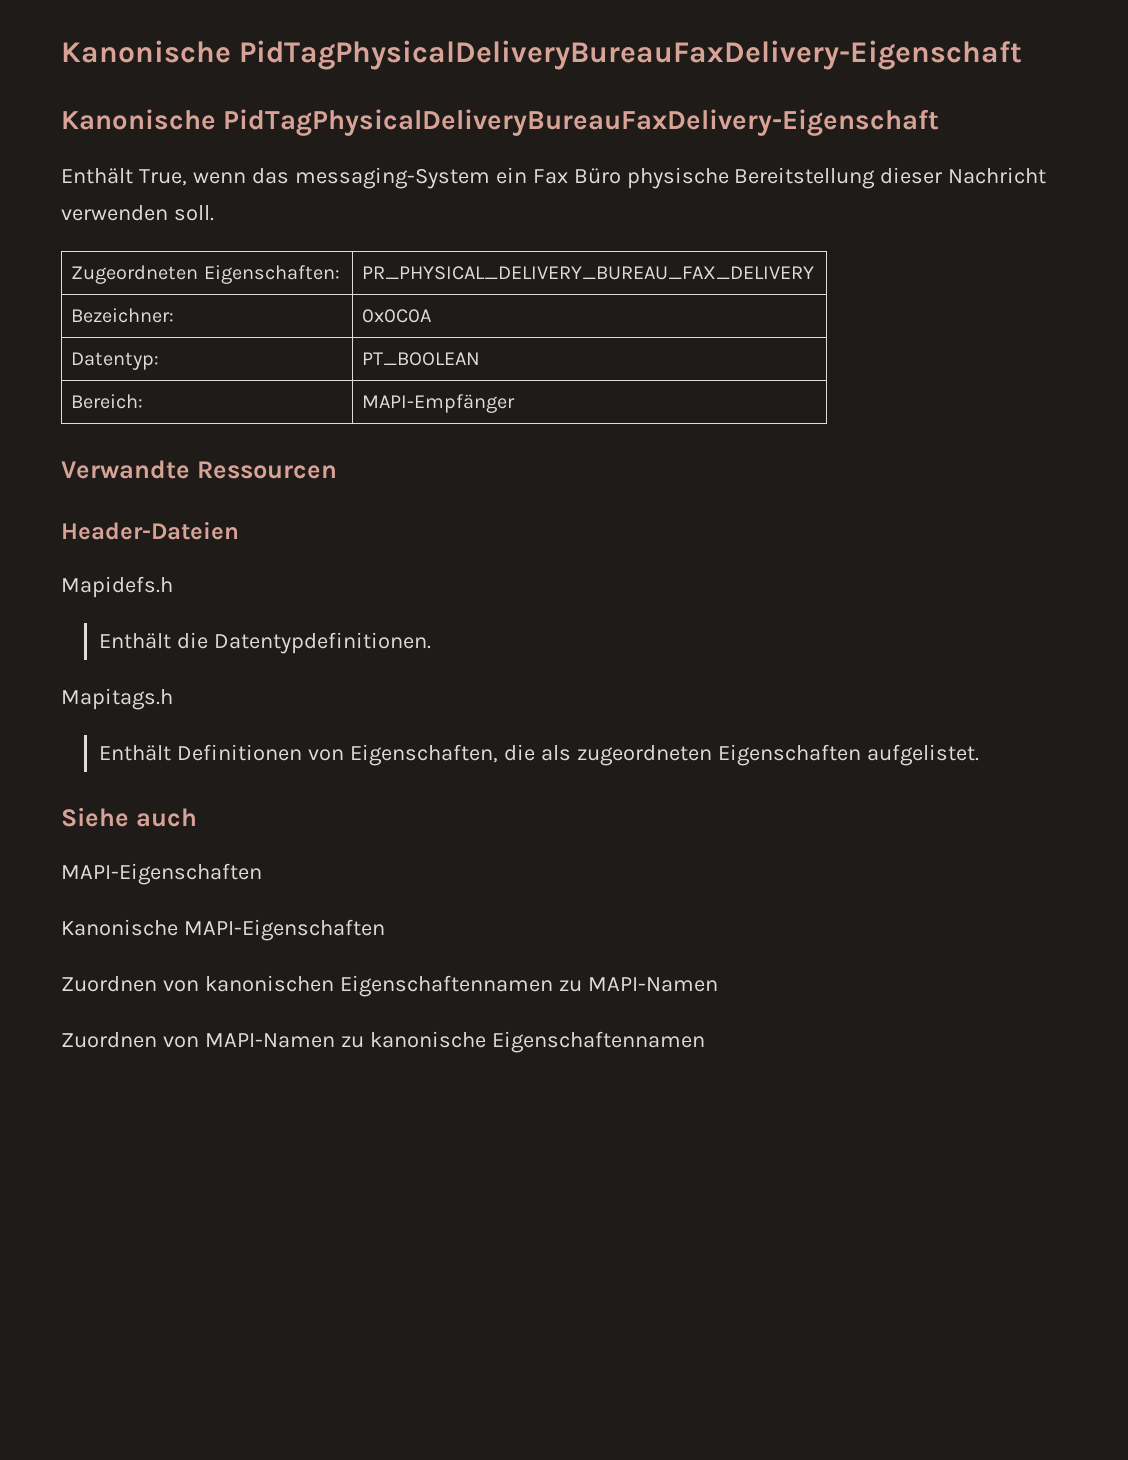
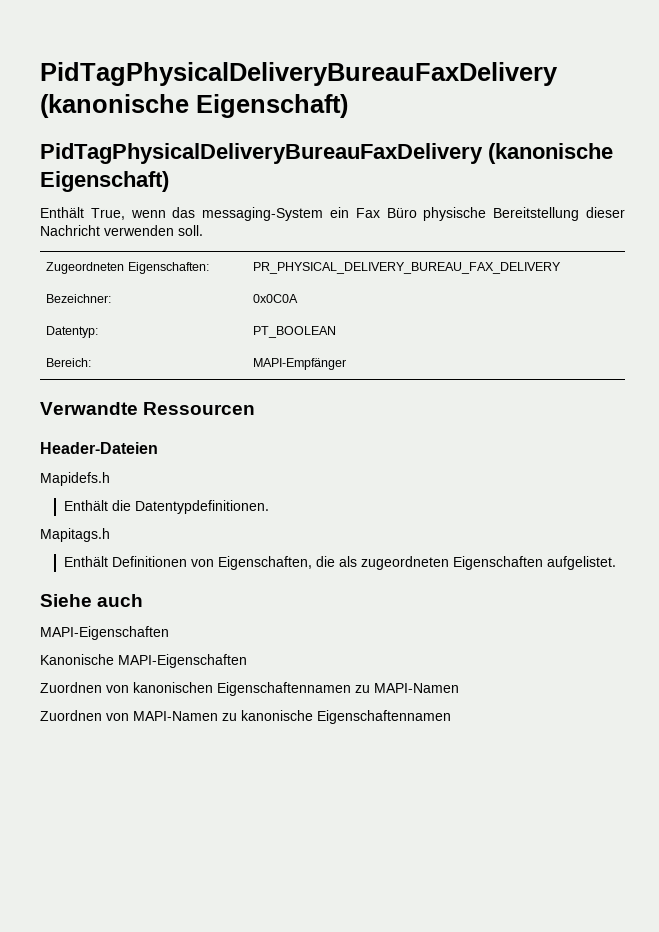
[61,40,1023,70] [61,109,940,136] Kanonische PidTagPhysicalDeliveryBureauFaxDelivery-Eigenschaft // Kanonische PidTagPhysicalDeliveryBureauFaxDelivery-Eigenschaft -> [40,62,558,86] [40,94,348,118] [40,143,613,164] [40,171,169,192] PidTagPhysicalDeliveryBureauFaxDelivery (kanonische Eigenschaft) // PidTagPhysicalDeliveryBureauFaxDelivery (kanonische Eigenschaft)

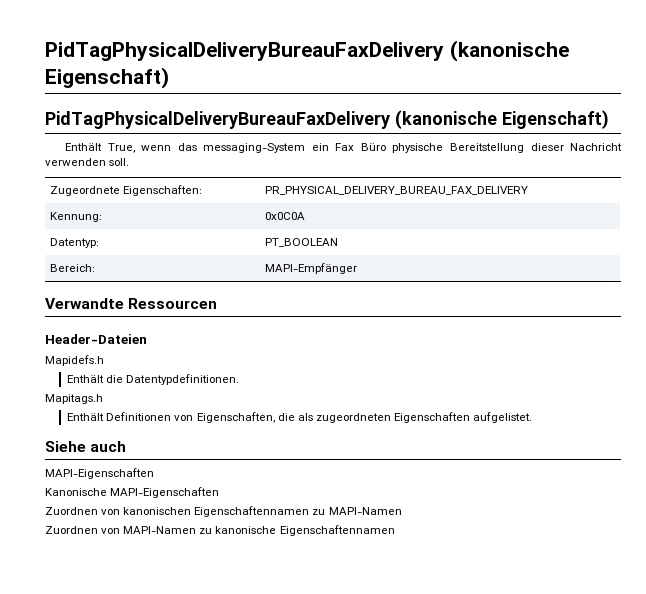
[46,262,125,274] Zugeordneten -> [49,186,120,196] Zugeordnete
[46,294,112,303] Bezeichner: -> [49,212,102,222] Kennung:

